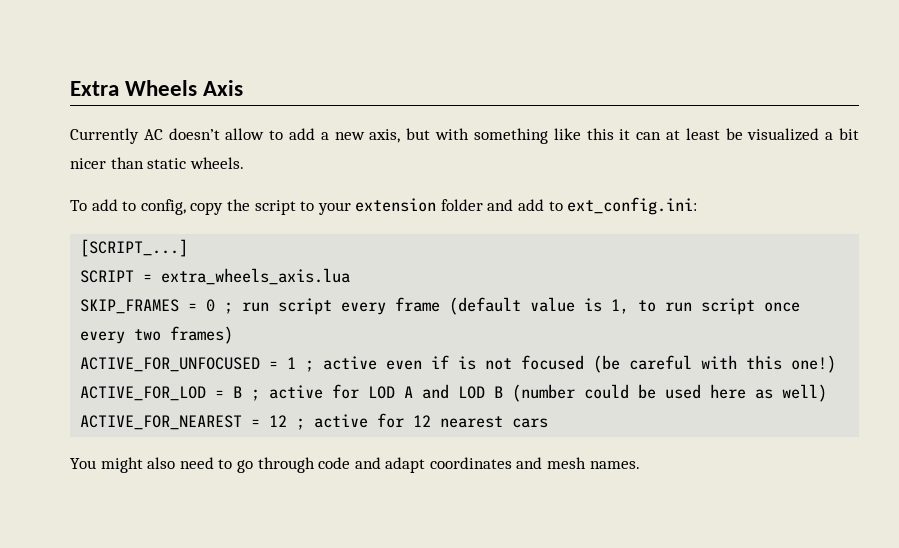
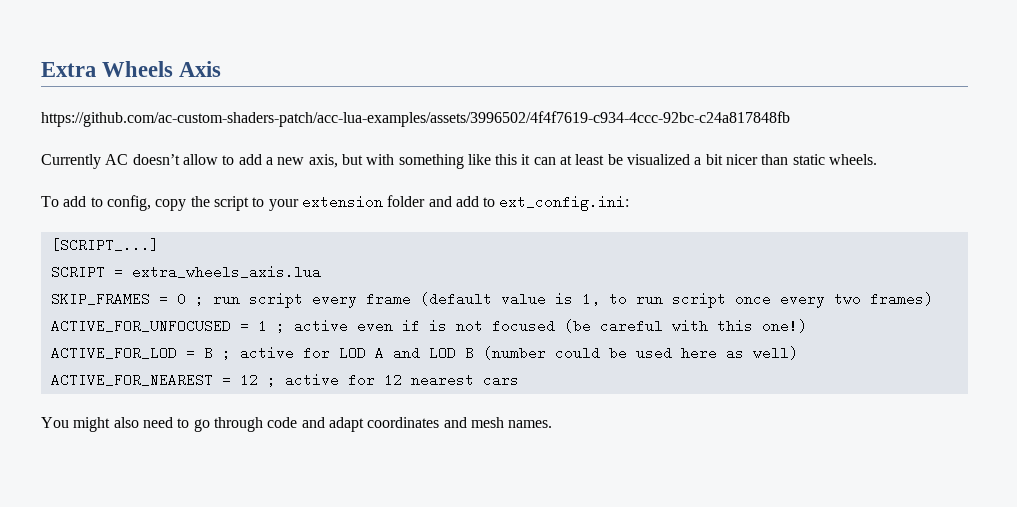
(244, 88) none -> [41,111,790,127] // https://github.com/ac-custom-shaders-patch/acc-lua-examples/assets/3996502/4f4f7619-c934-4ccc-92bc-c24a817848fb

